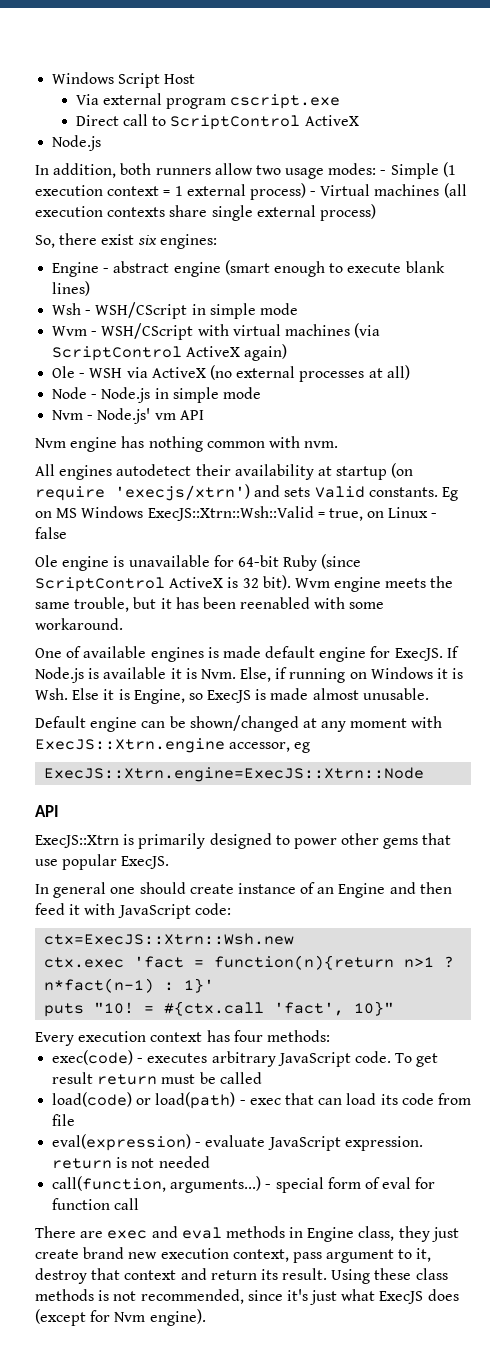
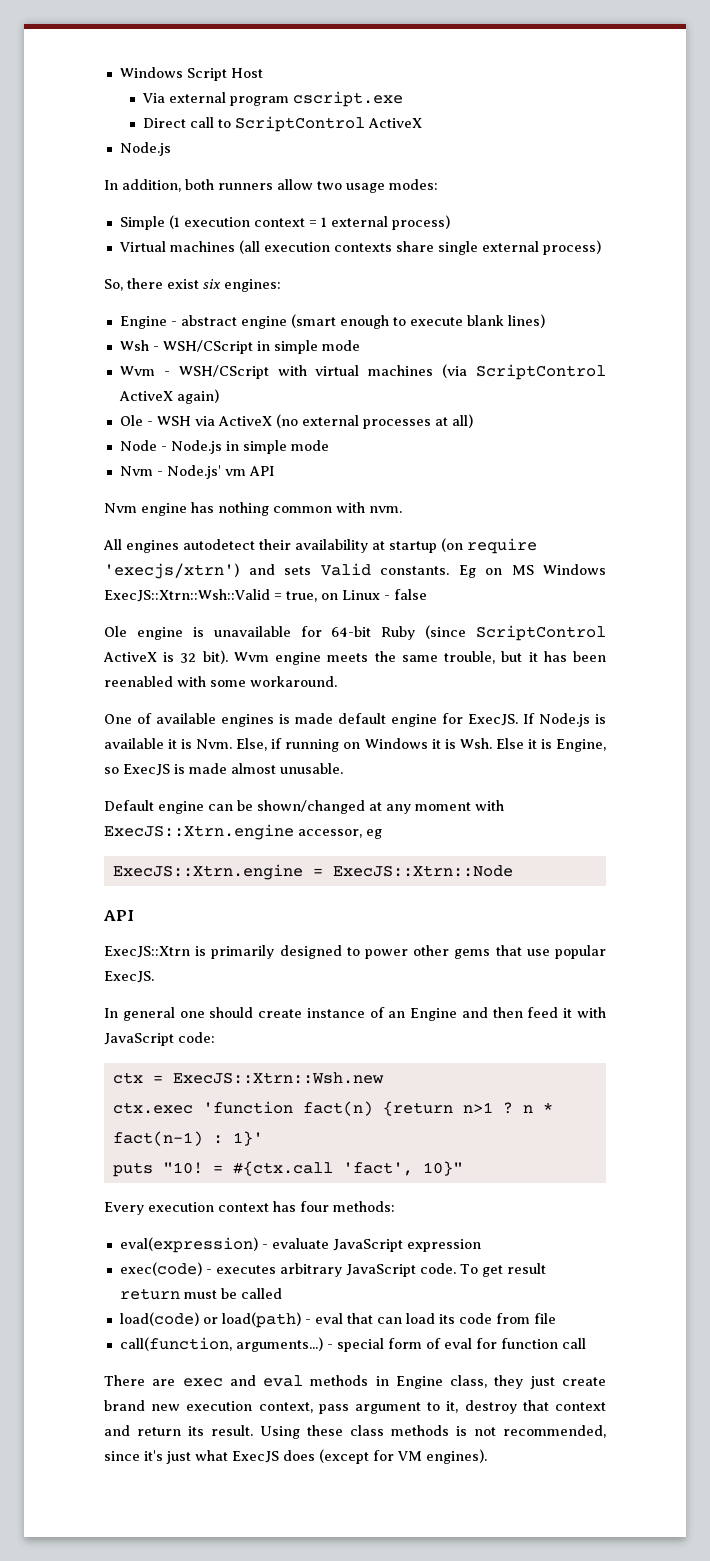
[380,170,387,175] - -> (438, 184) //
[310,191,317,196] - -> (450, 222) //
[44,767,425,782] ExecJS::Xtrn.engine=ExecJS::Xtrn::Node -> [112,864,513,880] ExecJS::Xtrn.engine = ExecJS::Xtrn::Node
[44,933,295,945] [44,955,455,970] [44,978,155,993] ctx=ExecJS::Xtrn::Wsh.new // ctx.exec 'fact = function(n){return n>1 ? n*fact(n-1) -> [112,1072,384,1084] [112,1101,553,1116] [112,1131,203,1146] ctx = ExecJS::Xtrn::Wsh.new // ctx.exec 'function fact(n) {return n>1 ? n * fact(n-1)
(330, 1036) none -> [119,1237,481,1253] // eval(expression) - evaluate JavaScript expression
[249,1098,281,1105] exec -> [314,1313,343,1324] eval
[52,1134,423,1151] [52,1156,210,1169] // eval(expression) - evaluate JavaScript expression. return is not needed -> (556, 1318) none
[114,1309,206,1326] Nvm engine). -> [397,1449,487,1464] VM engines).

